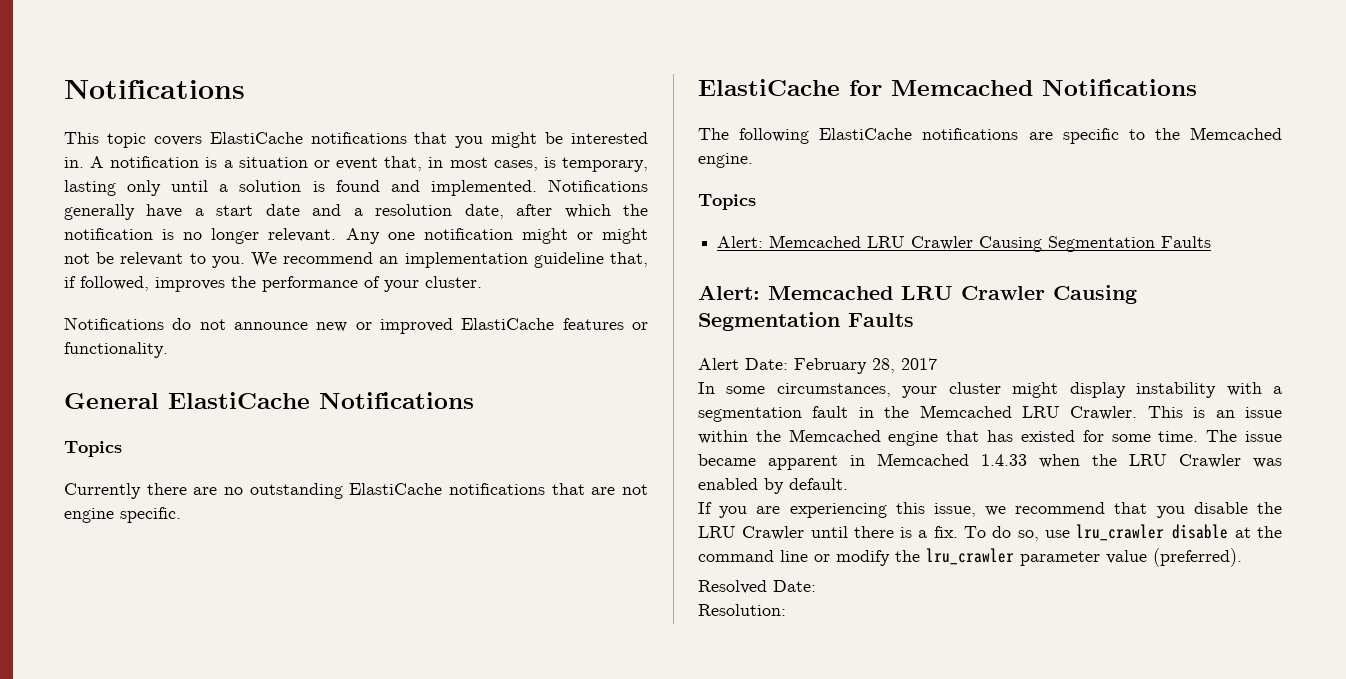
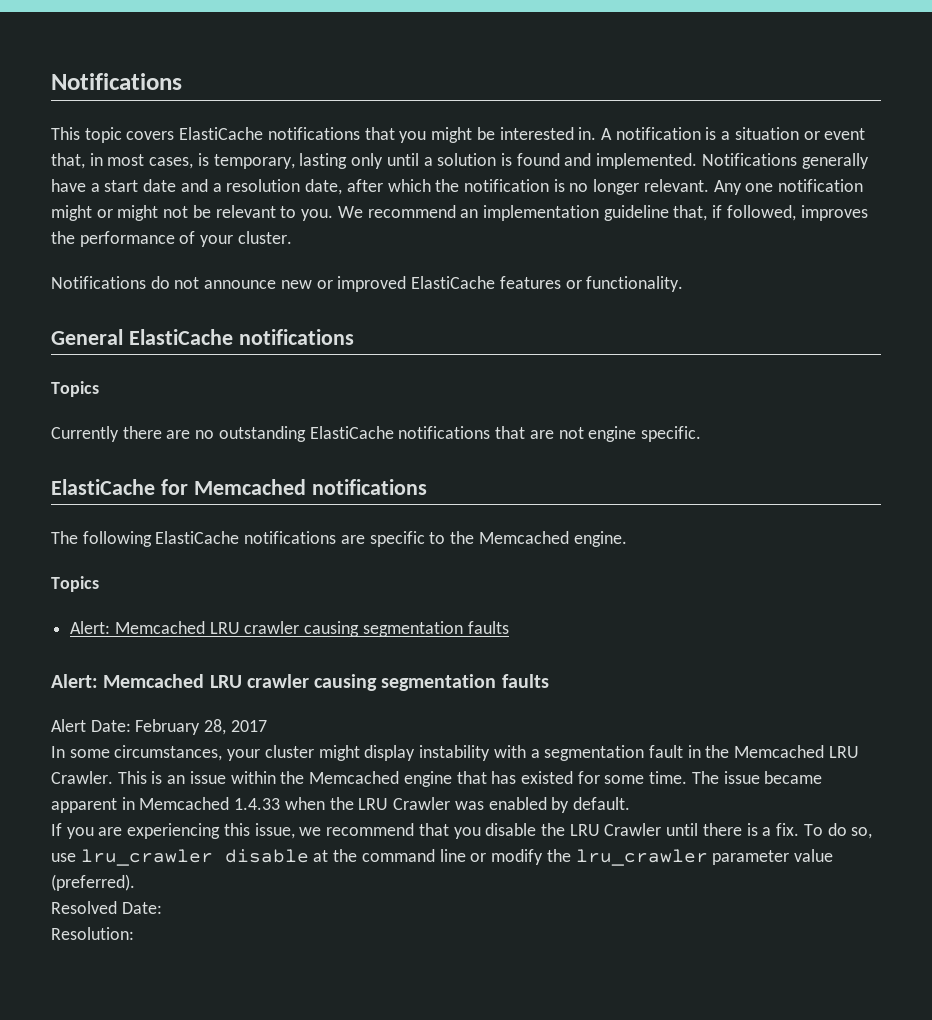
[319,392,474,409] Notifications -> [238,329,354,345] notifications
[1042,79,1197,96] Notifications -> [311,479,427,495] notifications
[911,236,1212,252] [698,285,1137,304] [698,312,914,331] Crawler Causing Segmentation Faults // Alert: Memcached LRU Crawler Causing Segmentation Faults -> [244,621,509,637] [51,674,549,691] crawler causing segmentation faults // Alert: Memcached LRU crawler causing segmentation faults

